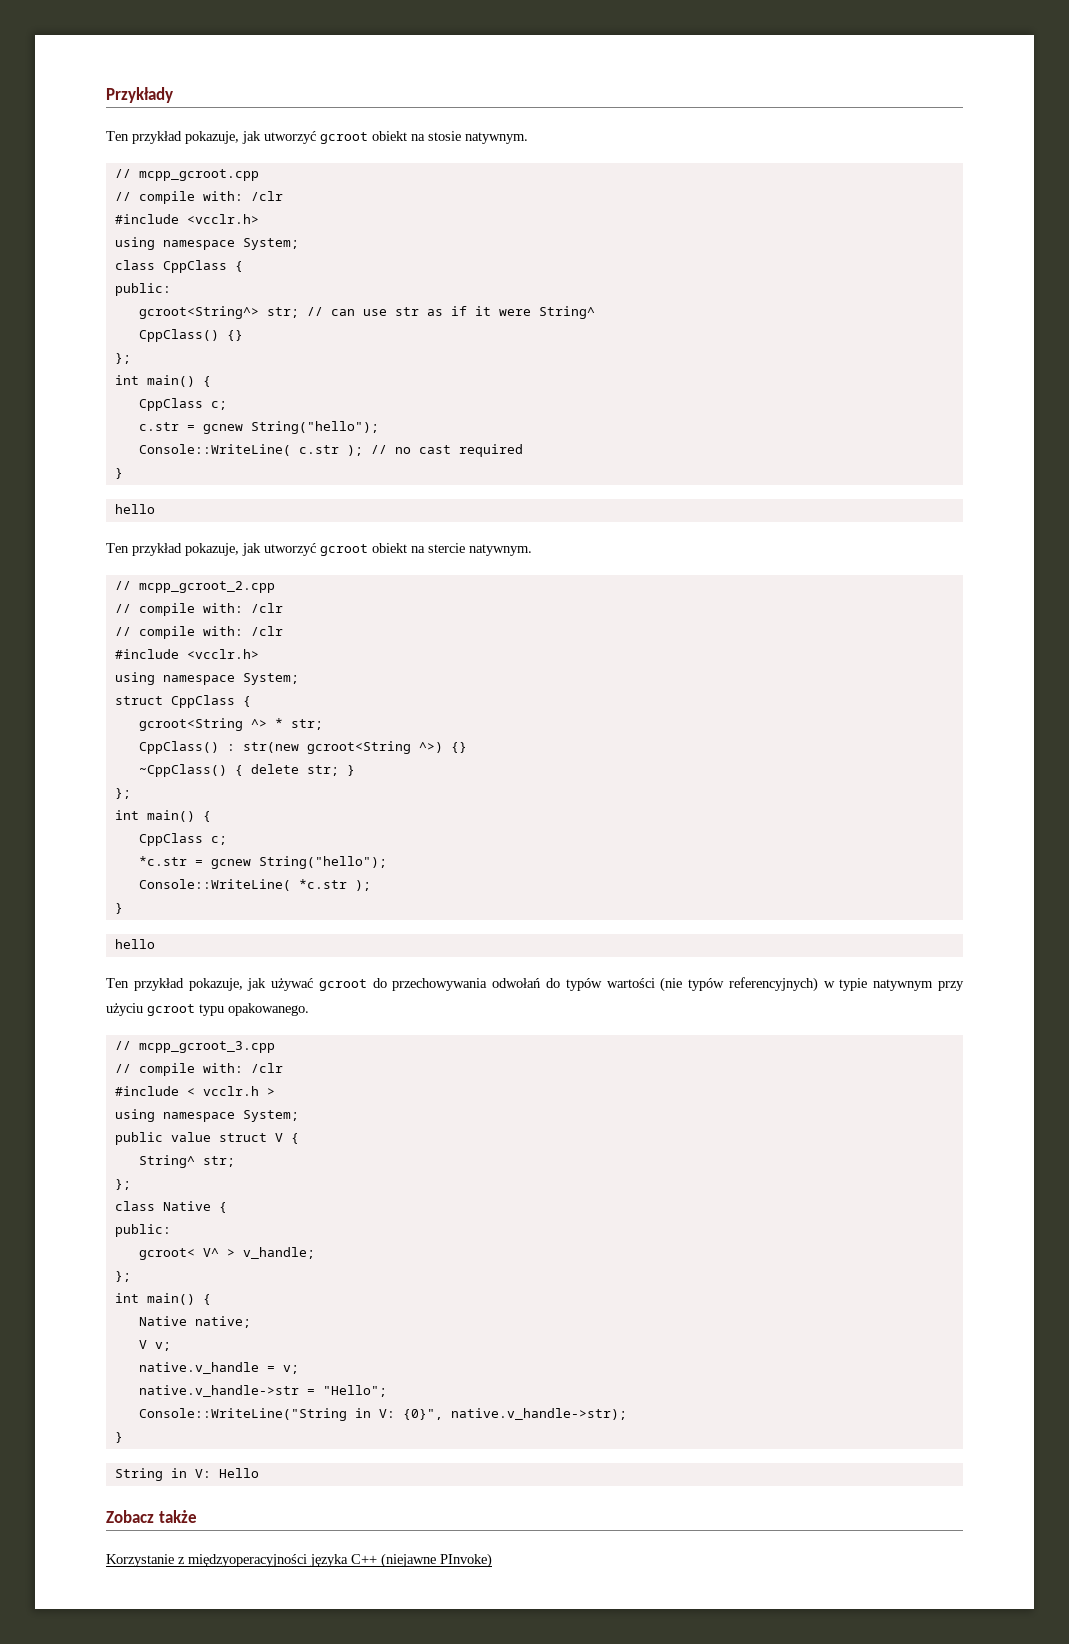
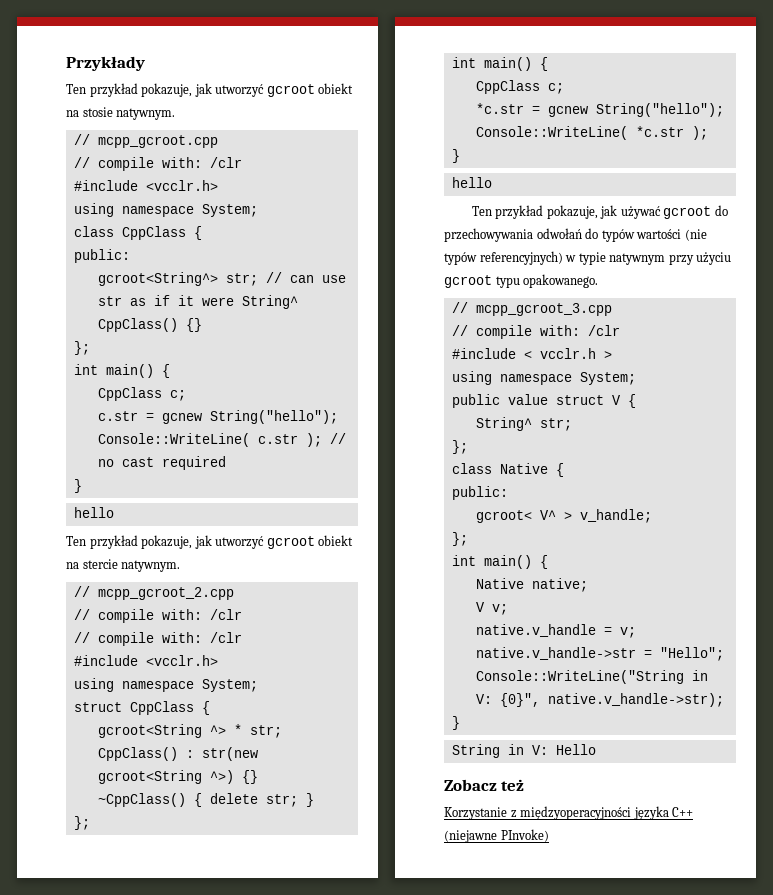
[158,1510,197,1523] także -> [501,779,525,791] też

